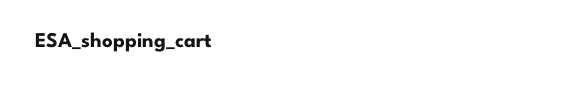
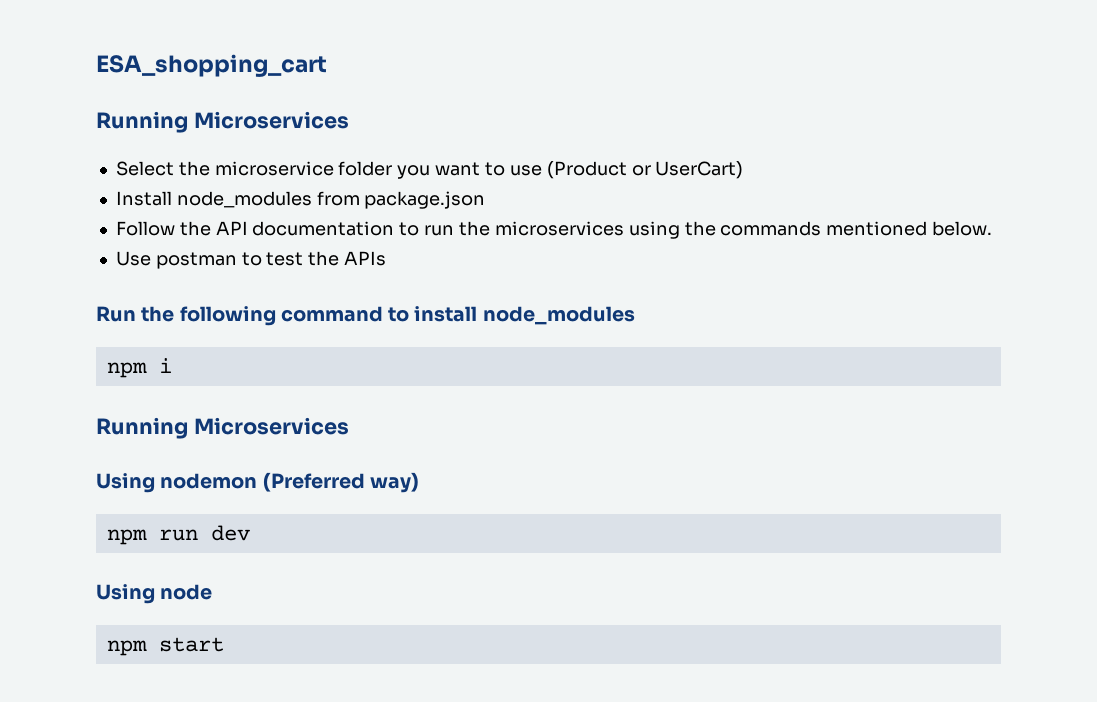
(212, 42) none -> [96,111,349,133] [115,161,744,179] [115,191,486,209] [115,221,993,239] [115,251,387,269] [96,306,635,326] [106,358,172,378] [96,417,349,439] [96,472,419,493] [106,525,250,545] [96,584,213,604] [106,637,224,656] // Running Microservices // Select the microservice folder you want to use (Product or UserCart) // Install node_modules from package.json // Follow the API documentation to run the microservices using the commands mentioned below. // Use postman to test the APIs // Run the following command to install node_modules // npm i // Running Microservices // Using nodemon (Preferred way) // npm run dev // Using node // npm start

